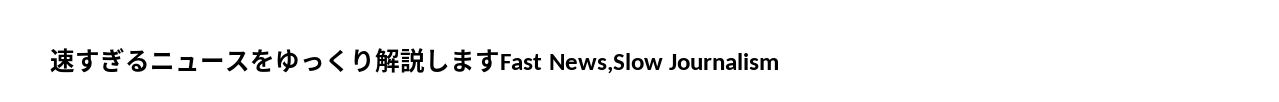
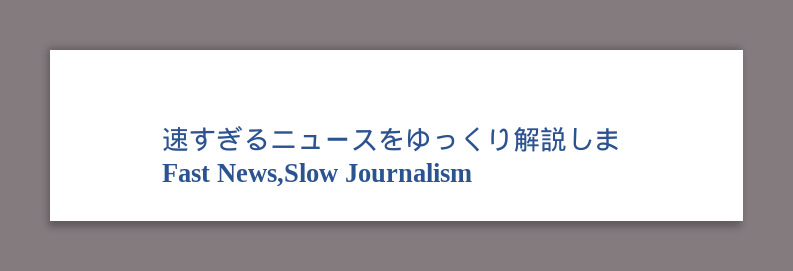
[475,49,500,73] す -> (621, 139) none

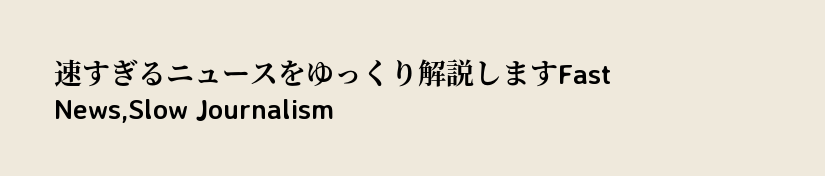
(621, 139) none -> [530,60,558,87] す

